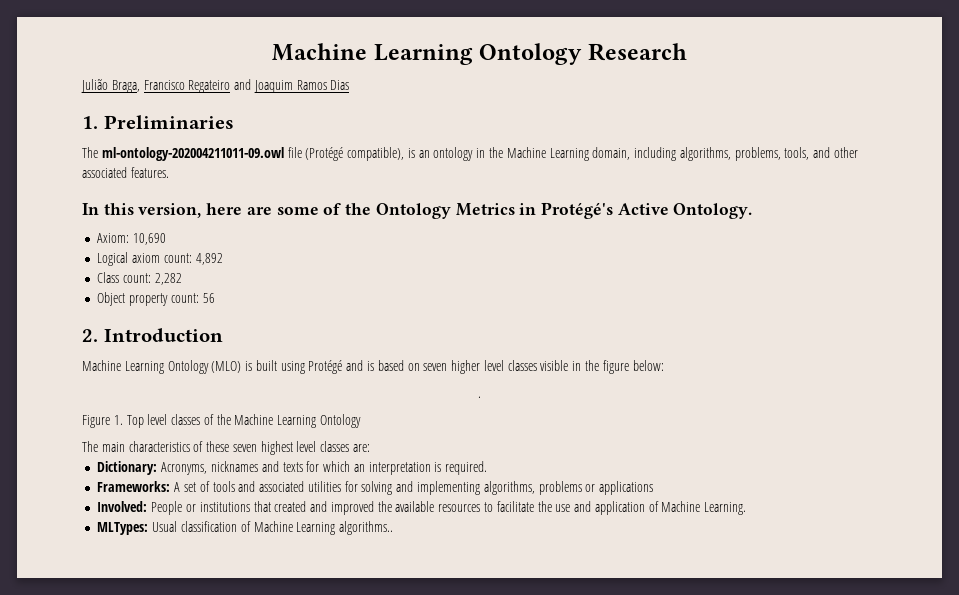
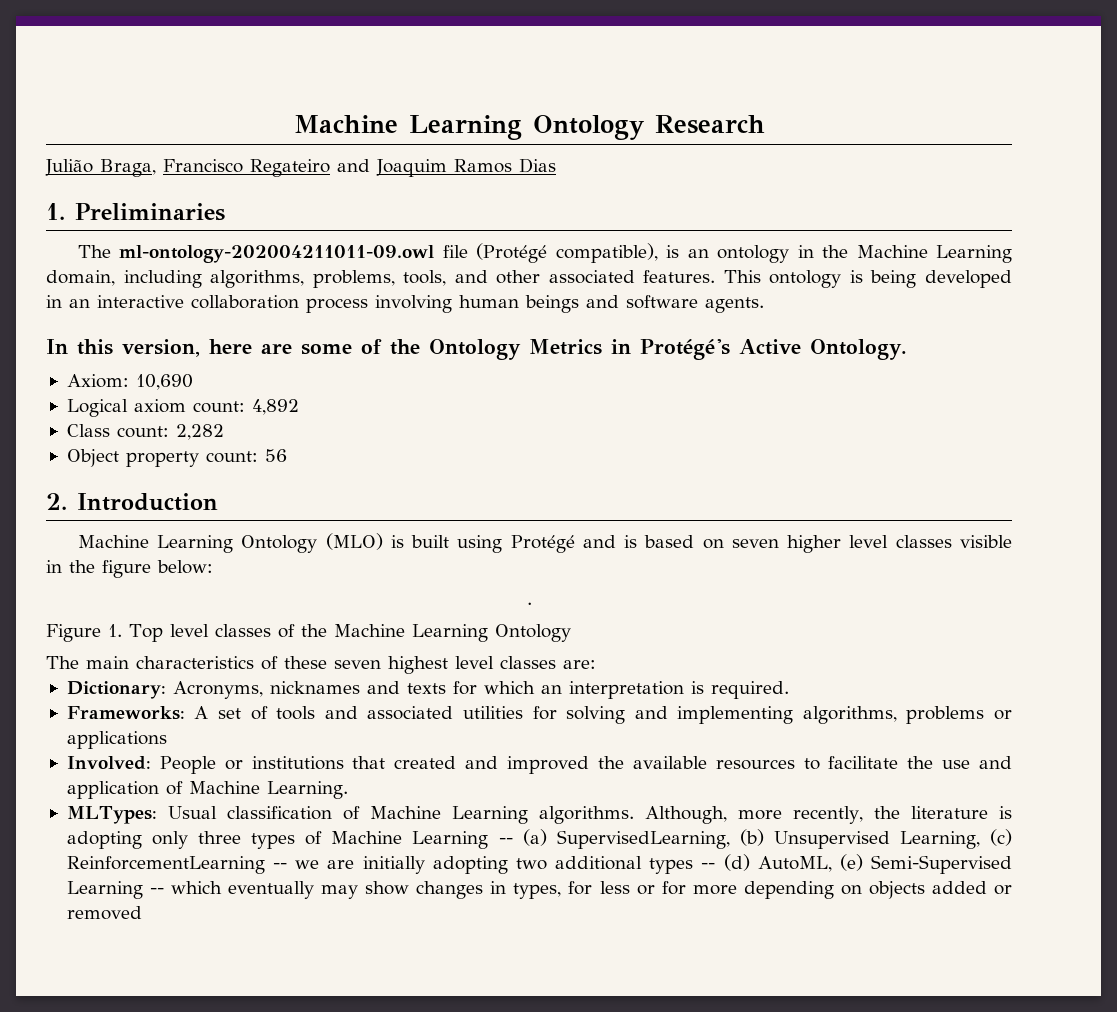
(169, 172) none -> [723,270,1013,288] [46,295,764,313] This ontology is being developed in an interactive collaboration process involving human beings and software agents.
[339,521,394,535] algorithms.. -> [538,806,1013,824] [66,829,1013,849] [66,854,1013,874] [66,881,1013,899] [66,906,142,920] algorithms. Although, more recently, the literature is adopting only three types of Machine Learning -- (a) SupervisedLearning, (b) Unsupervised Learning, (c) ReinforcementLearning -- we are initially adopting two additional types -- (d) AutoML, (e) Semi-Supervised Learning -- which eventually may show changes in types, for less or for more depending on objects added or removed

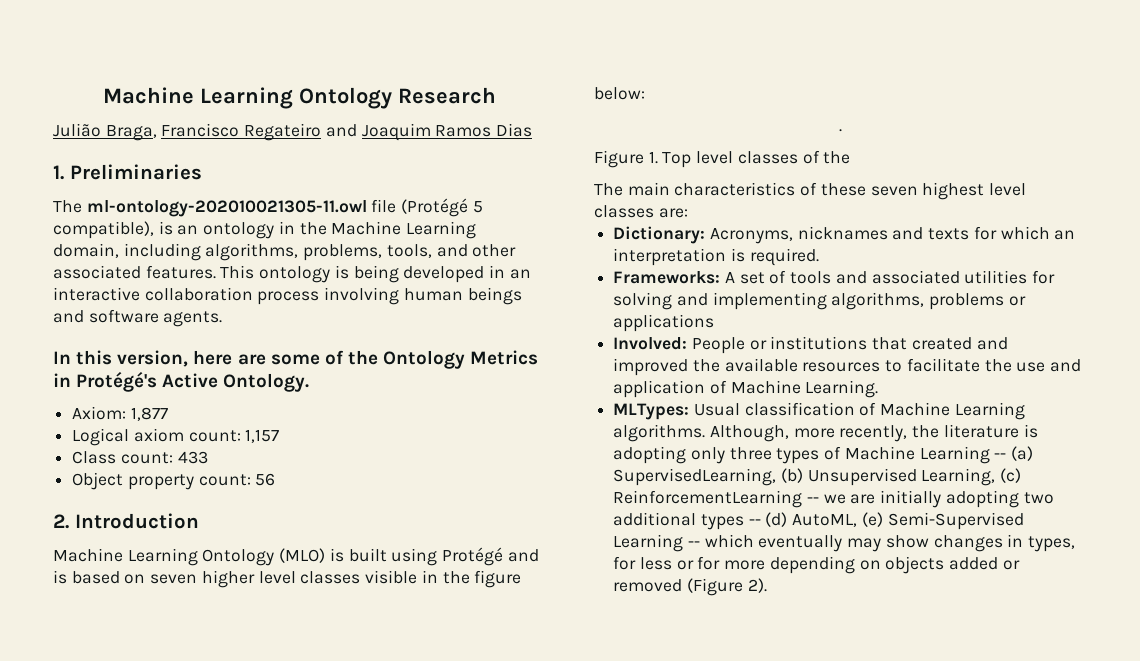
[119,245,435,263] ml-ontology-202004211011-09.owl -> [86,200,367,217] ml-ontology-202010021305-11.owl
(548, 253) none -> [472,201,483,213] 5
[135,374,193,390] 10,690 -> [130,407,168,421] 1,877
[251,399,299,415] 4,892 -> [245,429,280,443] 1,157
[175,424,224,440] 2,282 -> [177,451,208,464] 433
[333,624,571,642] Machine Learning Ontology -> (851, 157) none
(142, 913) none -> [686,578,767,596] (Figure 2).

